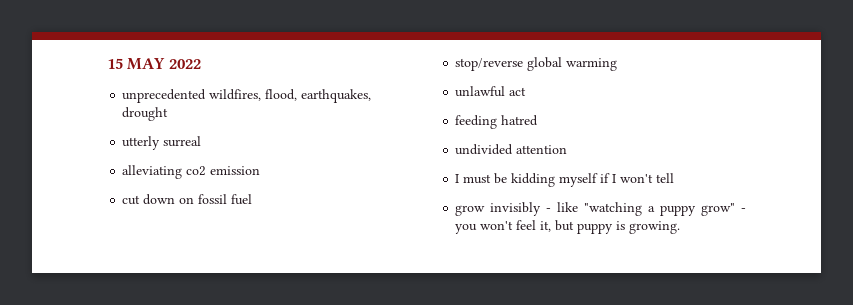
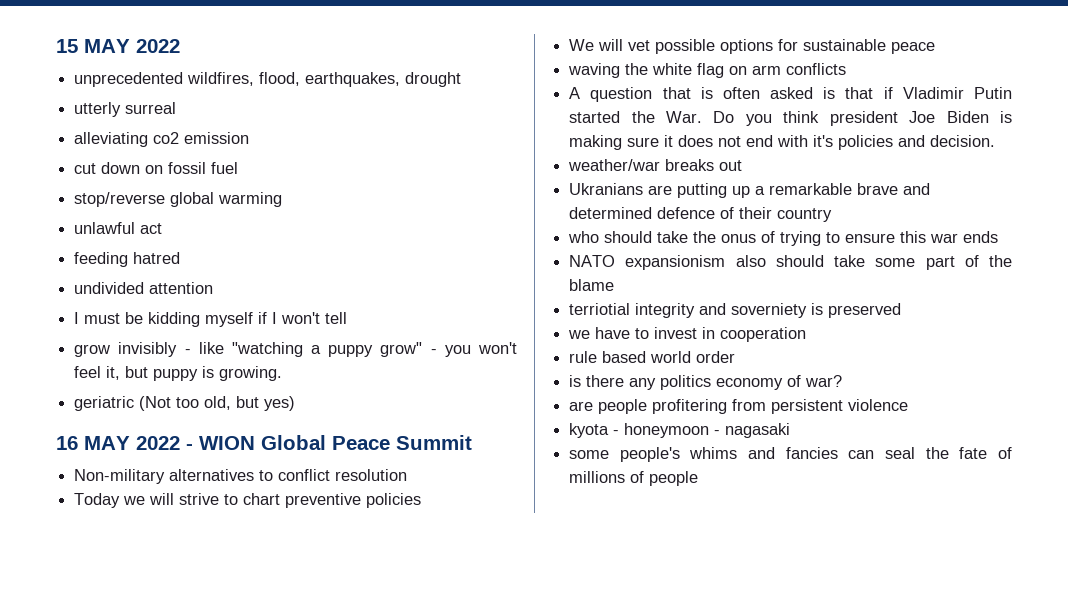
(681, 227) none -> [74,396,296,411] [56,435,472,450] [74,469,408,484] [74,493,422,508] [569,39,936,54] [568,63,847,78] [569,87,1012,102] [569,111,1013,126] [569,135,996,150] [568,159,743,171] [569,183,931,198] [569,207,833,222] [568,231,999,246] [569,255,1012,270] [569,279,615,291] [569,303,902,318] [568,327,807,342] [569,351,736,363] [569,375,843,390] [569,399,909,414] [569,423,791,438] [569,447,1012,462] [569,471,699,486] // geriatric (Not too old, but yes) // 16 MAY 2022 - WION Global Peace Summit // Non-military alternatives to conflict resolution // Today we will strive to chart preventive policies // We will vet possible options for sustainable peace // waving the white flag on arm conflicts // A question that is often asked is that if Vladimir Putin started the War. Do you think president Joe Biden is making sure it does not end with it's policies and decision. // weather/war breaks out // Ukranians are putting up a remarkable brave and determined defence of their country // who should take the onus of trying to ensure this war ends // NATO expansionism also should take some part of the blame // terriotial integrity and soverniety is preserved // we have to invest in cooperation // rule based world order // is there any politics economy of war? // are people profitering from persistent violence // kyota - honeymoon - nagasaki // some people's whims and fancies can seal the fate of millions of people

